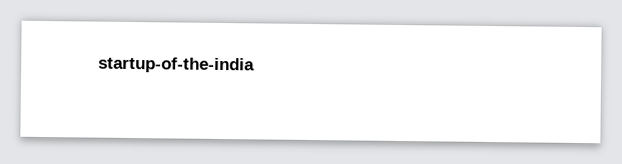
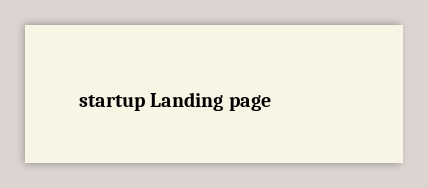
[98,56,255,74] startup-of-the-india -> [79,92,271,111] startup Landing page

